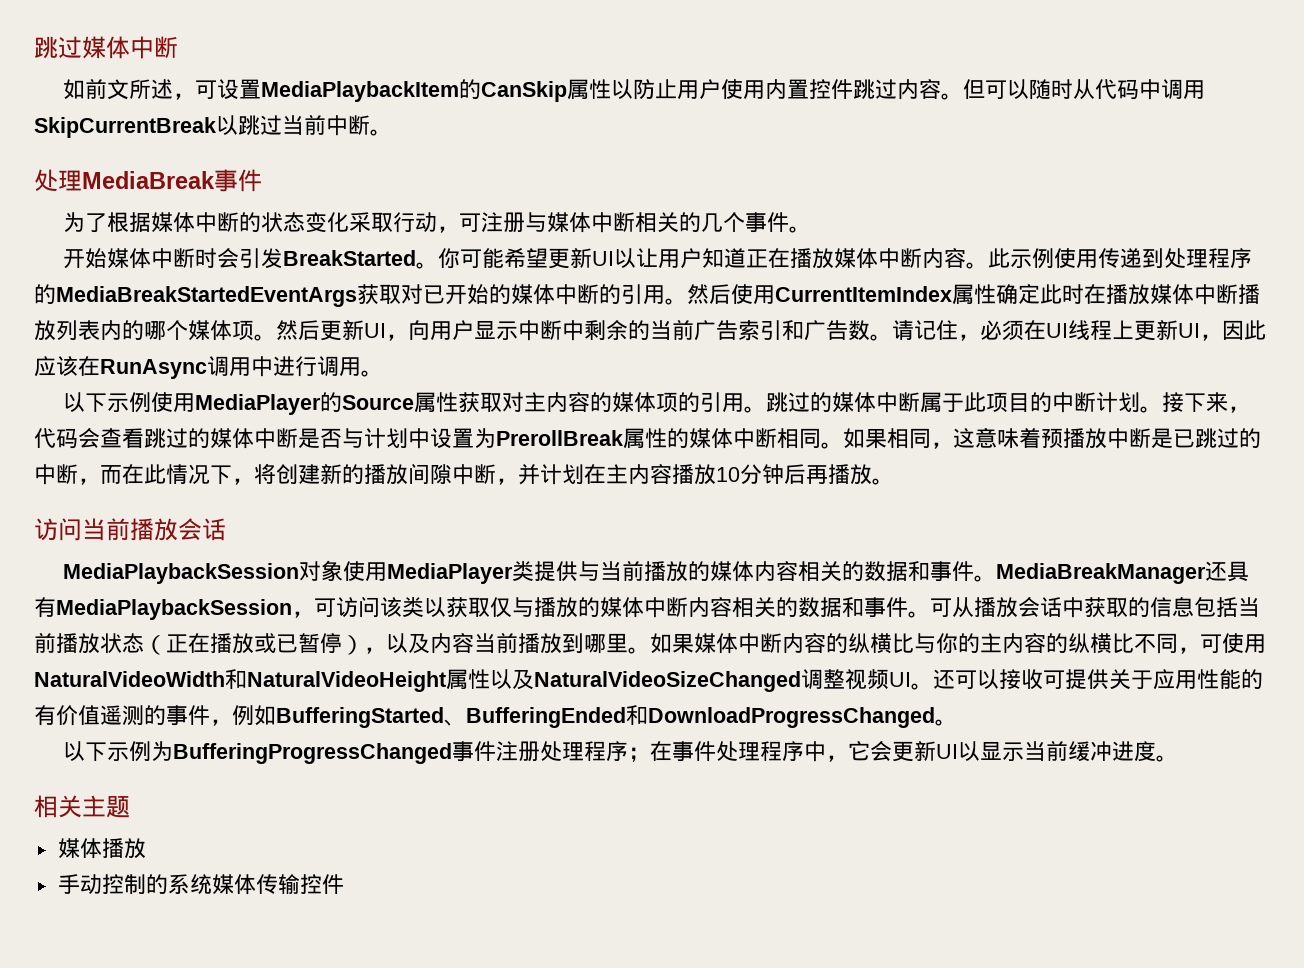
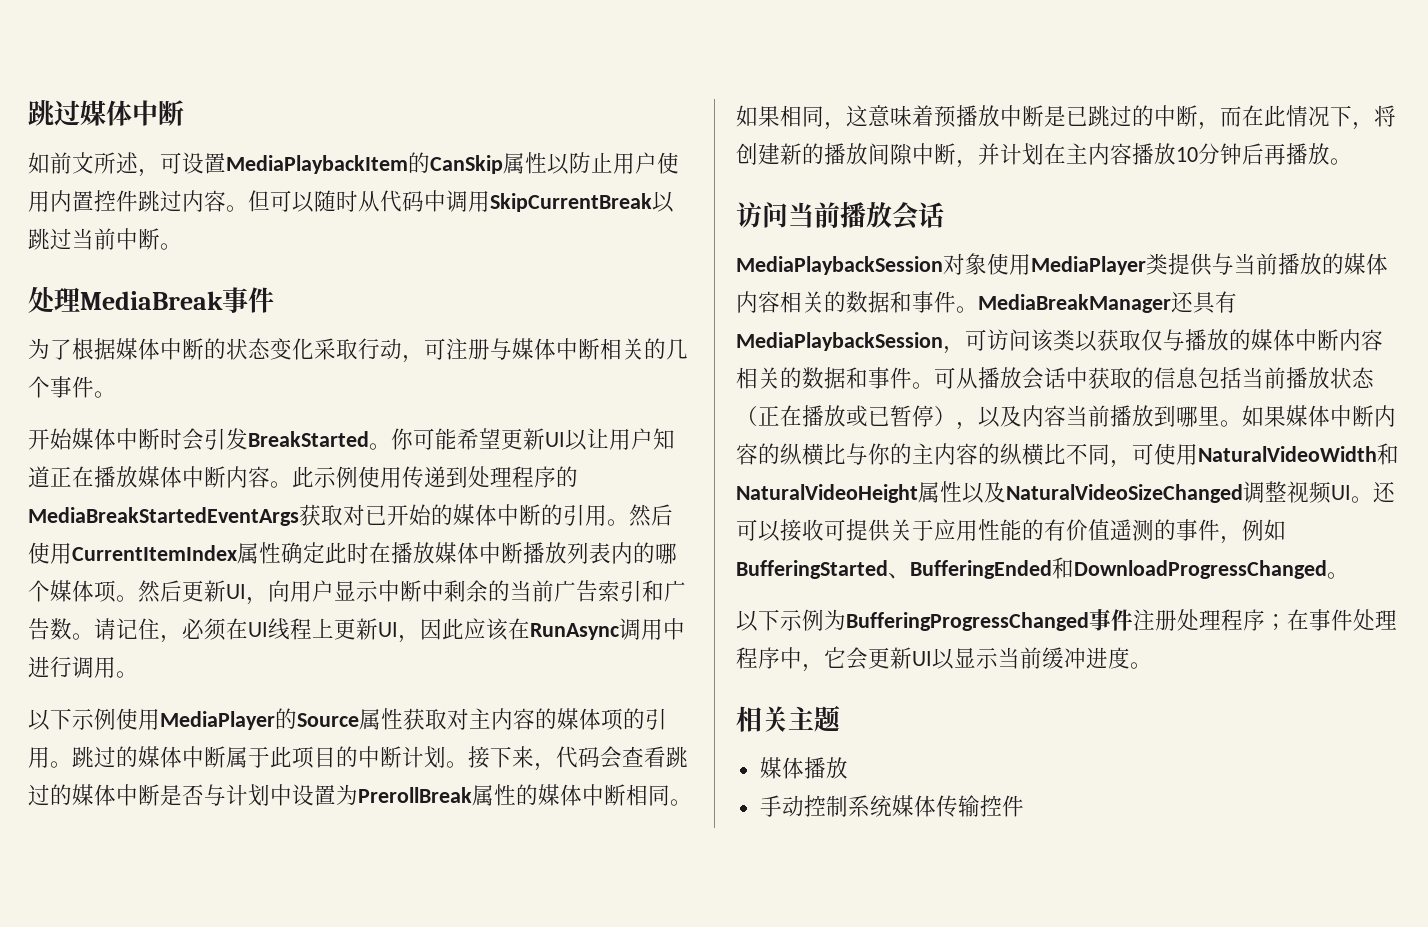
[145,874,168,894] 的 -> (848, 806) none

